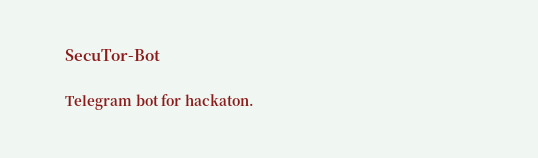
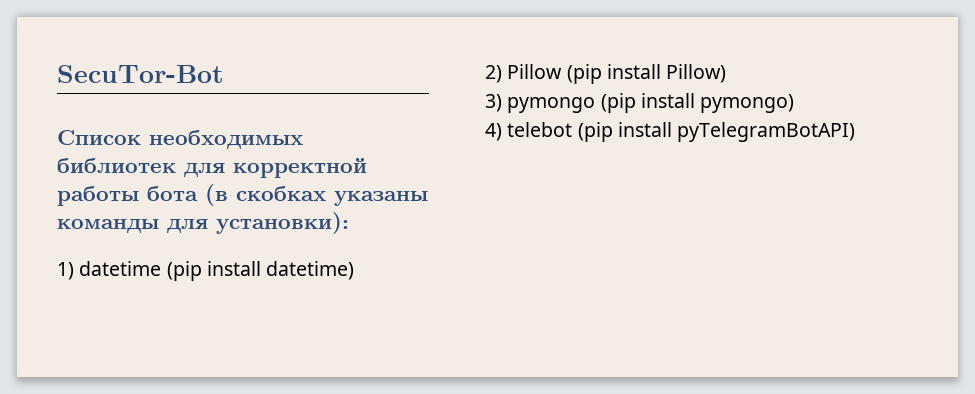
[65,94,254,110] Telegram bot for hackaton. -> [57,130,303,149] [57,158,367,178] [57,184,428,206] [57,212,349,234] [57,261,355,281] [485,64,727,84] [485,93,795,113] [485,122,856,142] Список необходимых библиотек для корректной работы бота (в скобках указаны команды для установки): // 1) datetime (pip install datetime) // 2) Pillow (pip install Pillow) // 3) pymongo (pip install pymongo) // 4) telebot (pip install pyTelegramBotAPI)

